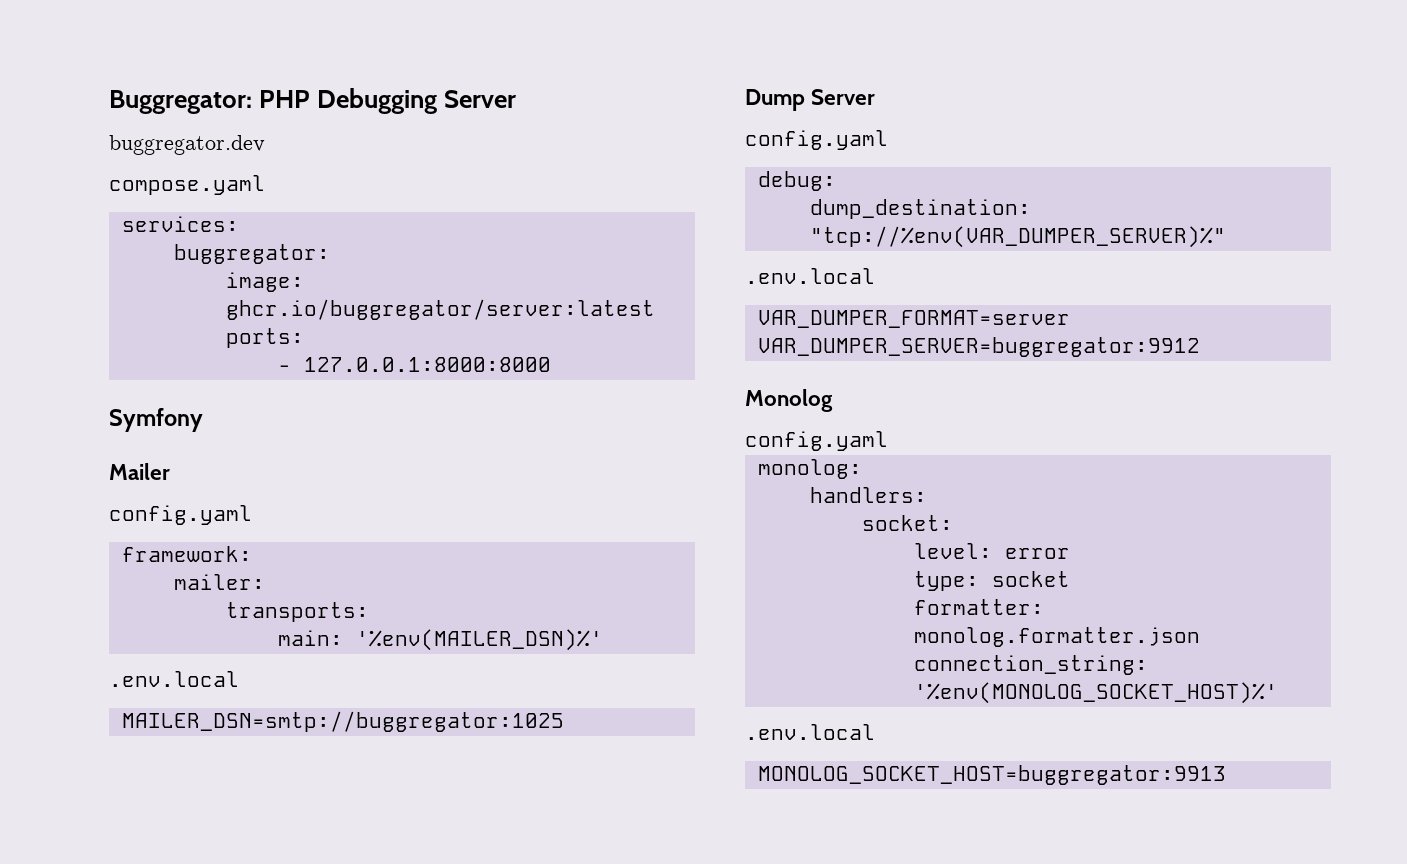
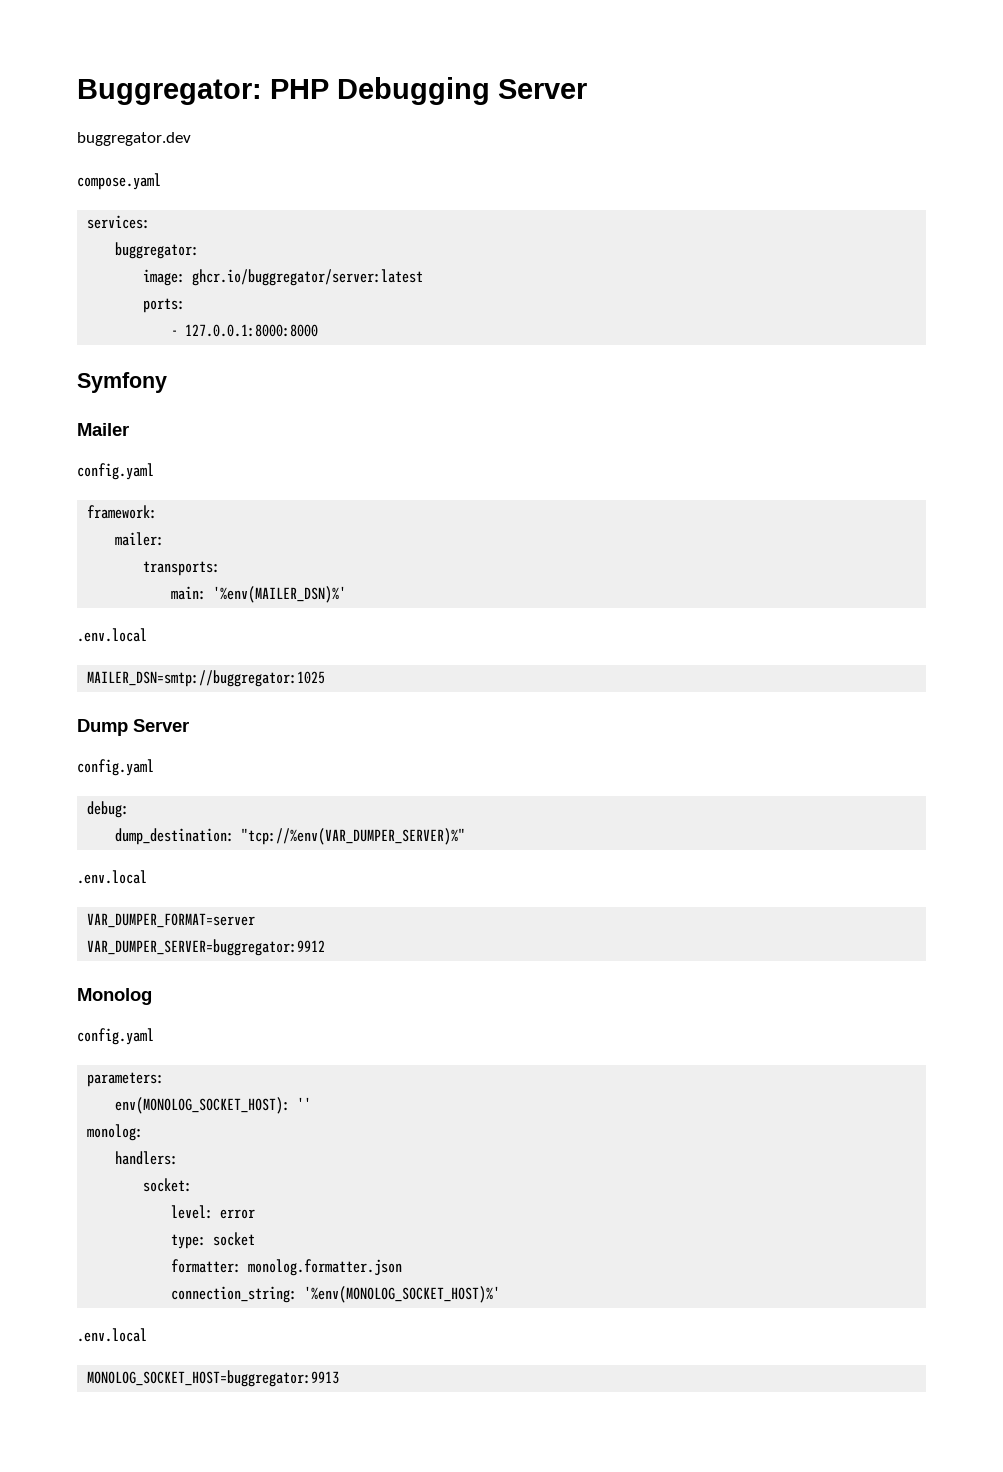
(888, 441) none -> [87,1072,165,1087] [115,1097,312,1114] // parameters: // env(MONOLOG_SOCKET_HOST): ''

